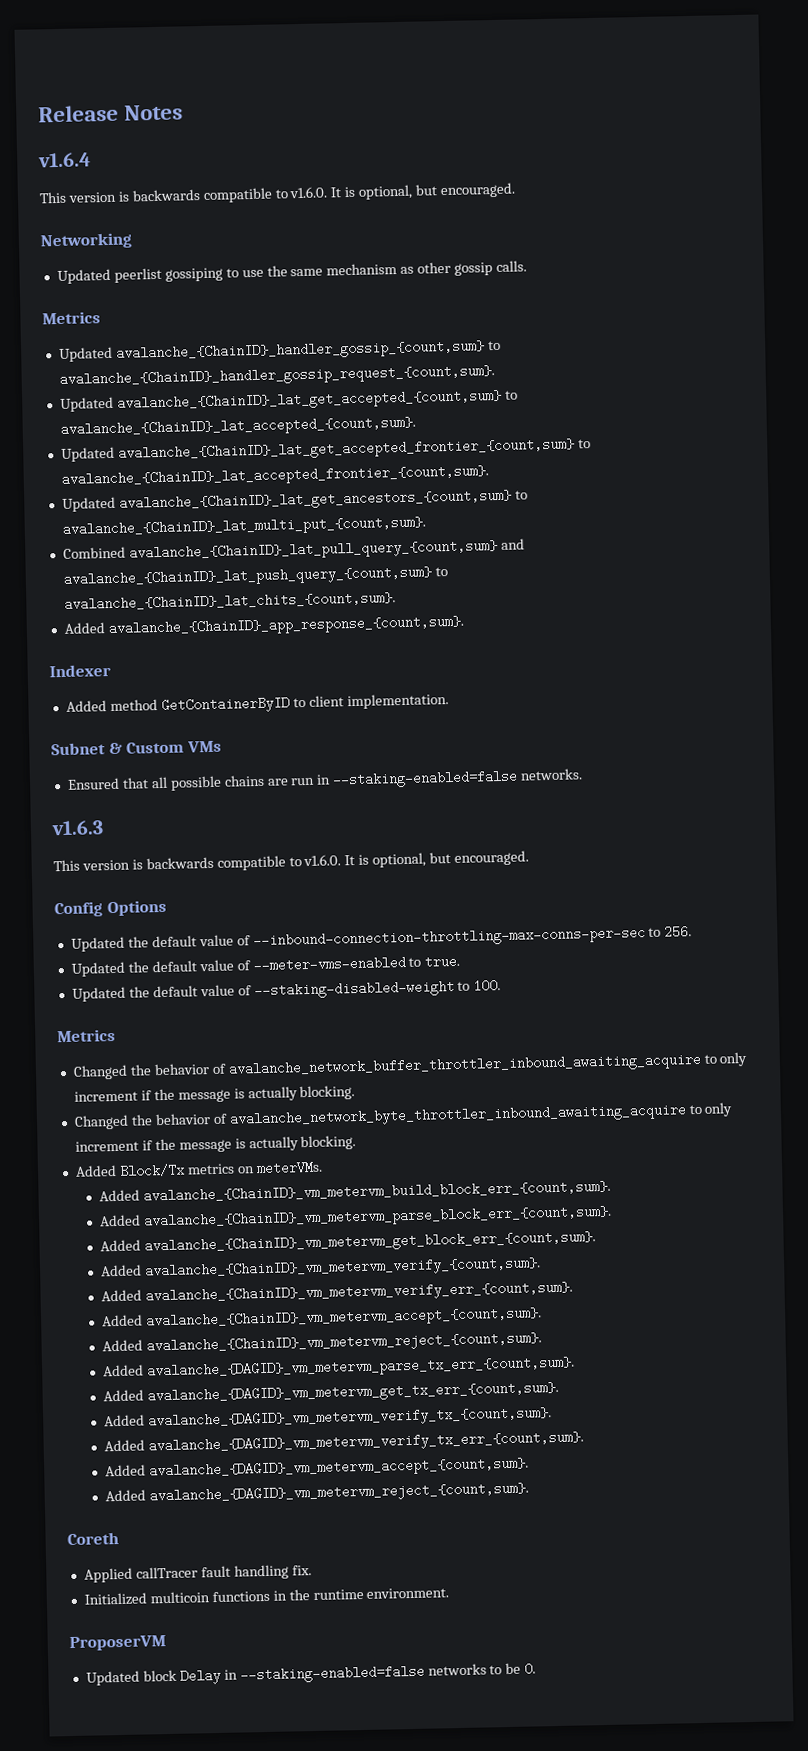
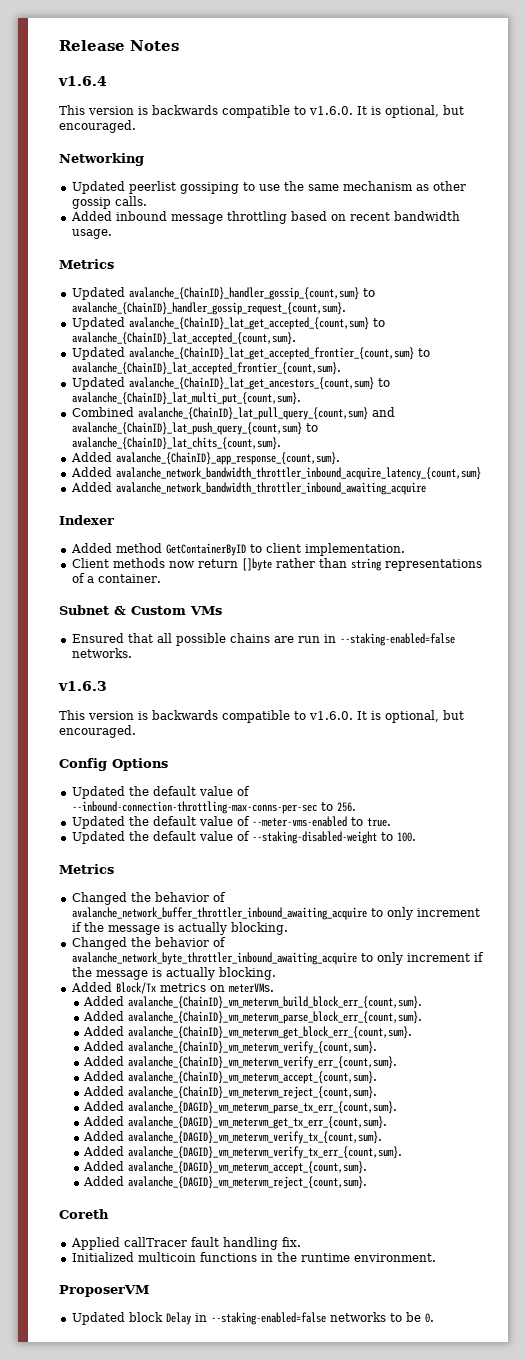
(528, 266) none -> [70,211,460,224] [71,229,112,239] // Added inbound message throttling based on recent bandwidth usage.
(464, 626) none -> [70,467,481,480] [70,482,426,495] // Added avalanche_network_bandwidth_throttler_inbound_acquire_latency_{count,sum} // Added avalanche_network_bandwidth_throttler_inbound_awaiting_acquire
(449, 701) none -> [71,558,482,571] [71,573,161,583] // Client methods now return []byte rather than string representations of a container.

